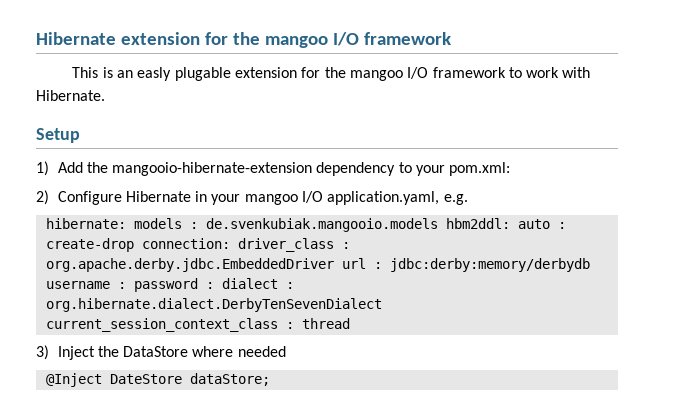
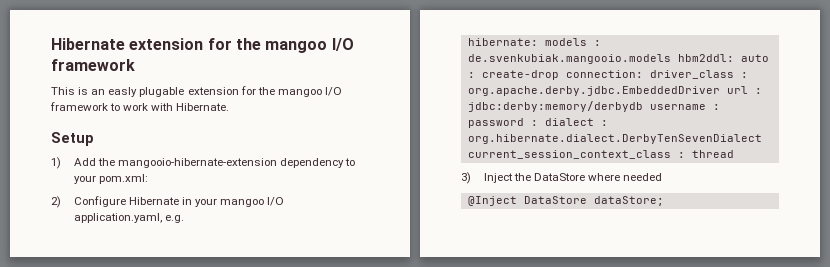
[109,374,182,384] DateStore -> [523,196,587,204] DataStore

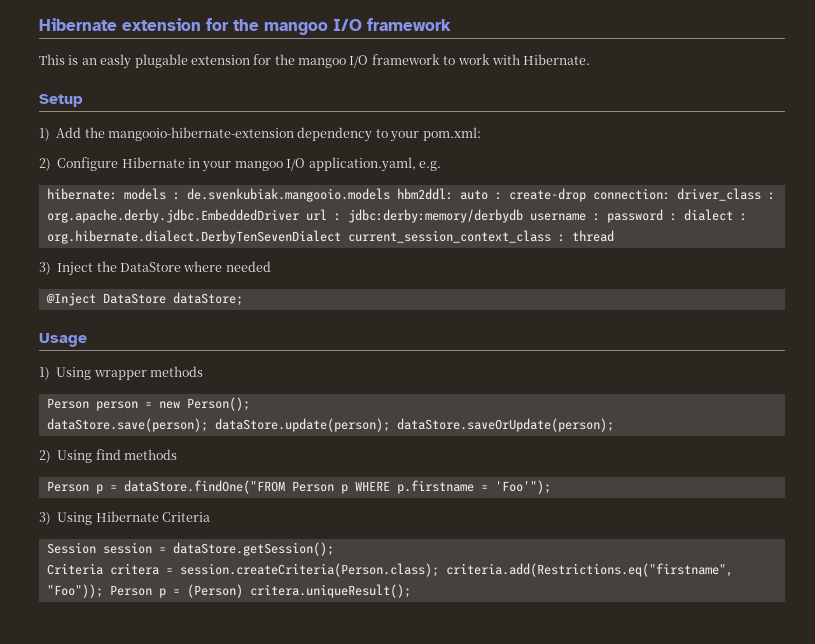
(664, 201) none -> [39,333,87,347] [39,366,203,380] [46,397,250,411] [46,418,614,432] [39,449,177,463] [46,480,551,494] [39,511,210,525] [46,542,334,556] [46,563,733,577] [46,584,411,598] // Usage // 1) Using wrapper methods // Person person = new Person(); // dataStore.save(person); dataStore.update(person); dataStore.saveOrUpdate(person); // 2) Using find methods // Person p = dataStore.findOne("FROM Person p WHERE p.firstname = 'Foo'"); // 3) Using Hibernate Criteria // Session session = dataStore.getSession(); // Criteria critera = session.createCriteria(Person.class); criteria.add(Restrictions.eq("firstname", "Foo")); Person p = (Person) critera.uniqueResult();

